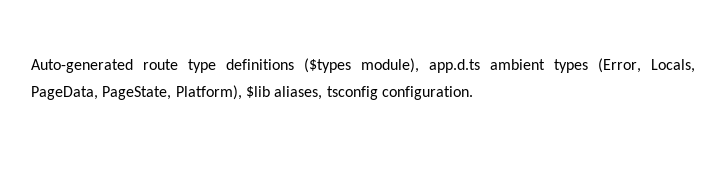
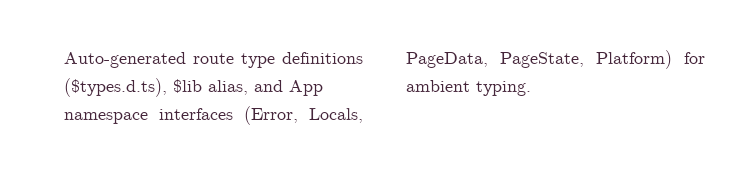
[304,58,695,73] [31,85,473,100] ($types module), app.d.ts ambient types (Error, Locals, PageData, PageState, Platform), $lib aliases, tsconfig configuration. -> [64,78,323,97] [64,106,363,125] [406,50,705,69] [406,80,531,96] ($types.d.ts), $lib alias, and App namespace interfaces (Error, Locals, PageData, PageState, Platform) for ambient typing.

